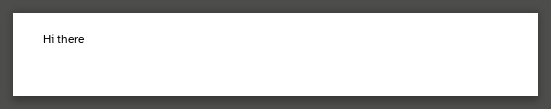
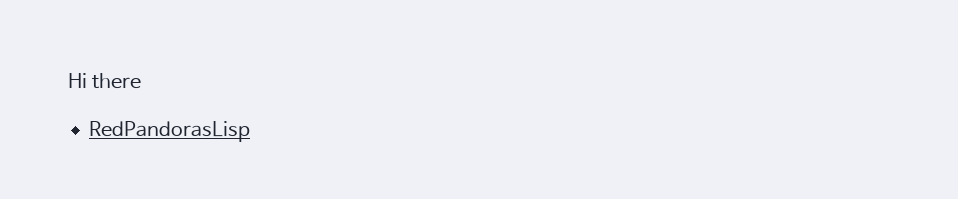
(86, 39) none -> [89,121,251,142] // RedPandorasLisp

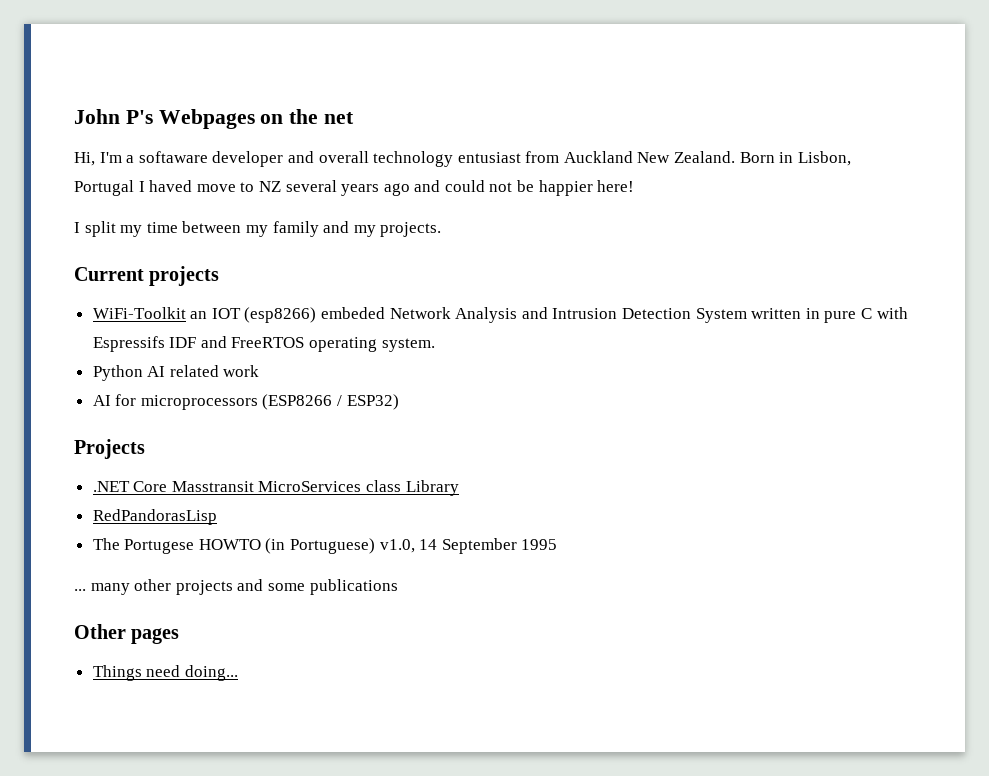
[68,73,142,89] [89,121,251,142] Hi there // RedPandorasLisp -> [74,109,355,129] [74,151,851,167] [74,180,635,196] [74,221,442,237] [74,266,220,286] [92,307,908,323] [92,336,435,352] [92,365,260,381] [92,394,399,410] [74,439,145,459] [92,480,459,496] [92,509,217,525] [92,538,558,554] [74,579,398,595] [74,624,180,644] [92,665,238,681] John P's Webpages on the net // Hi, I'm a softaware developer and overall technology entusiast from Auckland New Zealand. Born in Lisbon, Portugal I haved move to NZ several years ago and could not be happier here! // I split my time between my family and my projects. // Current projects // WiFi-Toolkit an IOT (esp8266) embeded Network Analysis and Intrusion Detection System written in pure C with Espressifs IDF and FreeRTOS operating system. // Python AI related work // AI for microprocessors (ESP8266 / ESP32) // Projects // .NET Core Masstransit MicroServices class Library // RedPandorasLisp // The Portugese HOWTO (in Portuguese) v1.0, 14 September 1995 // ... many other projects and some publications // Other pages // Things need doing...

